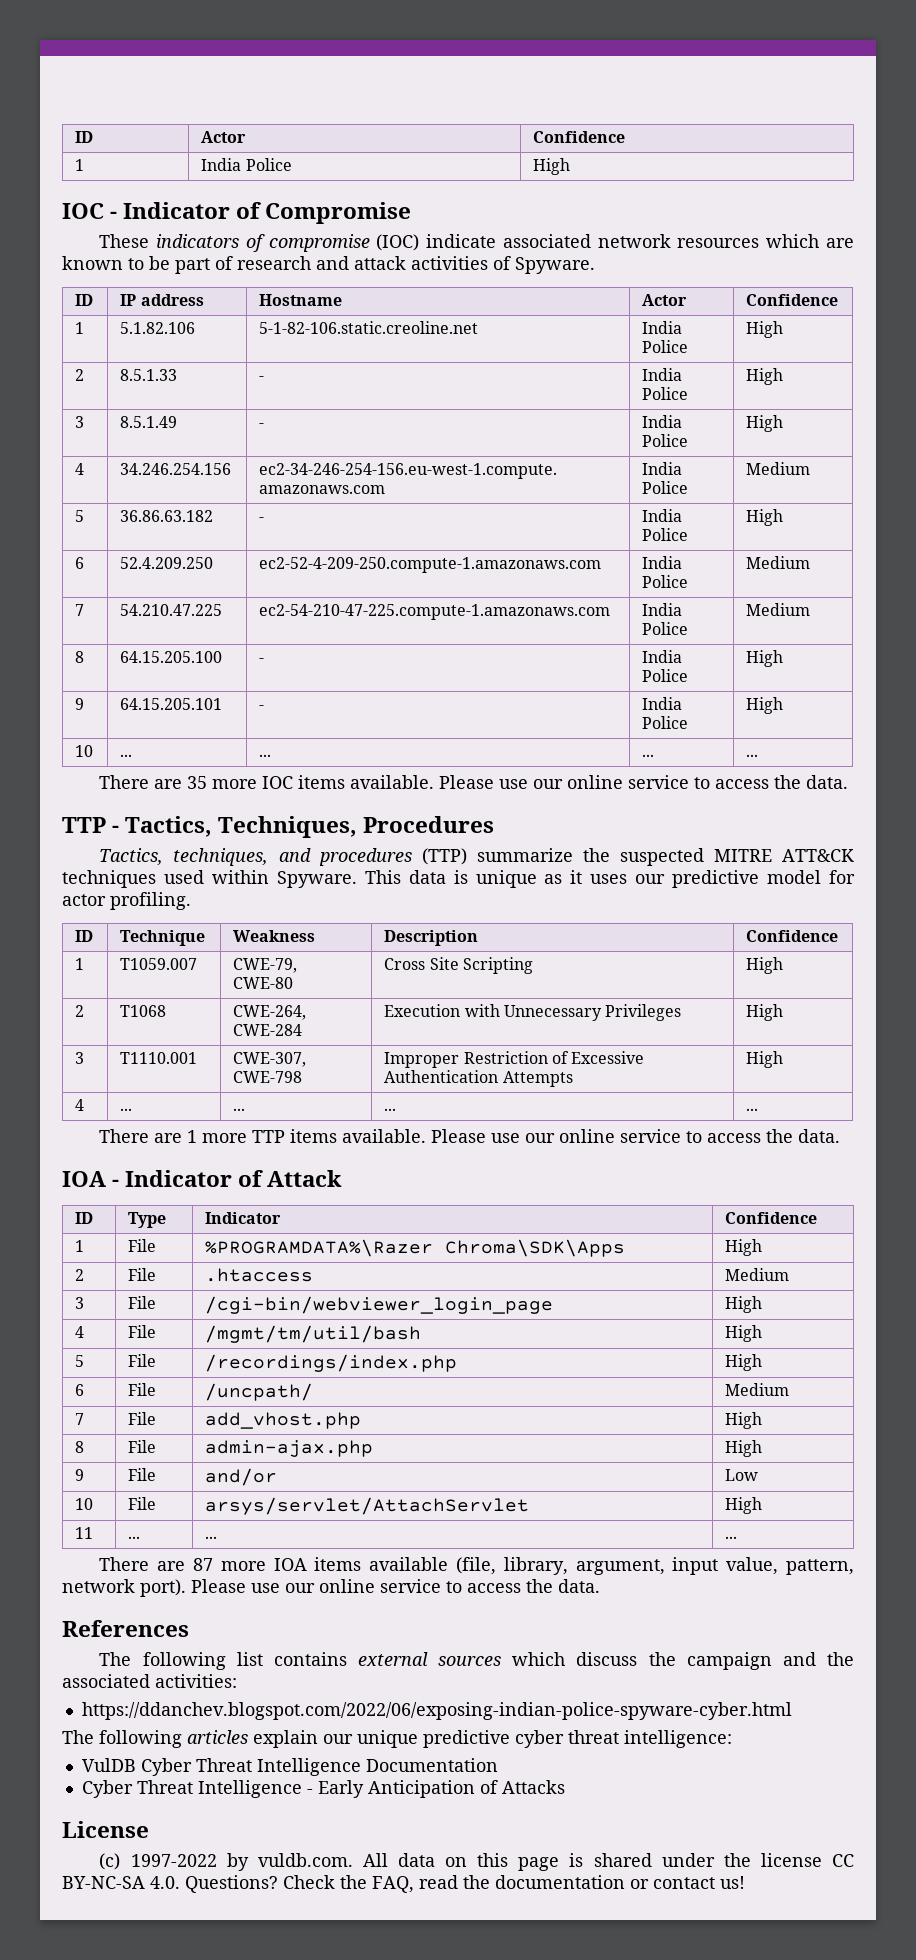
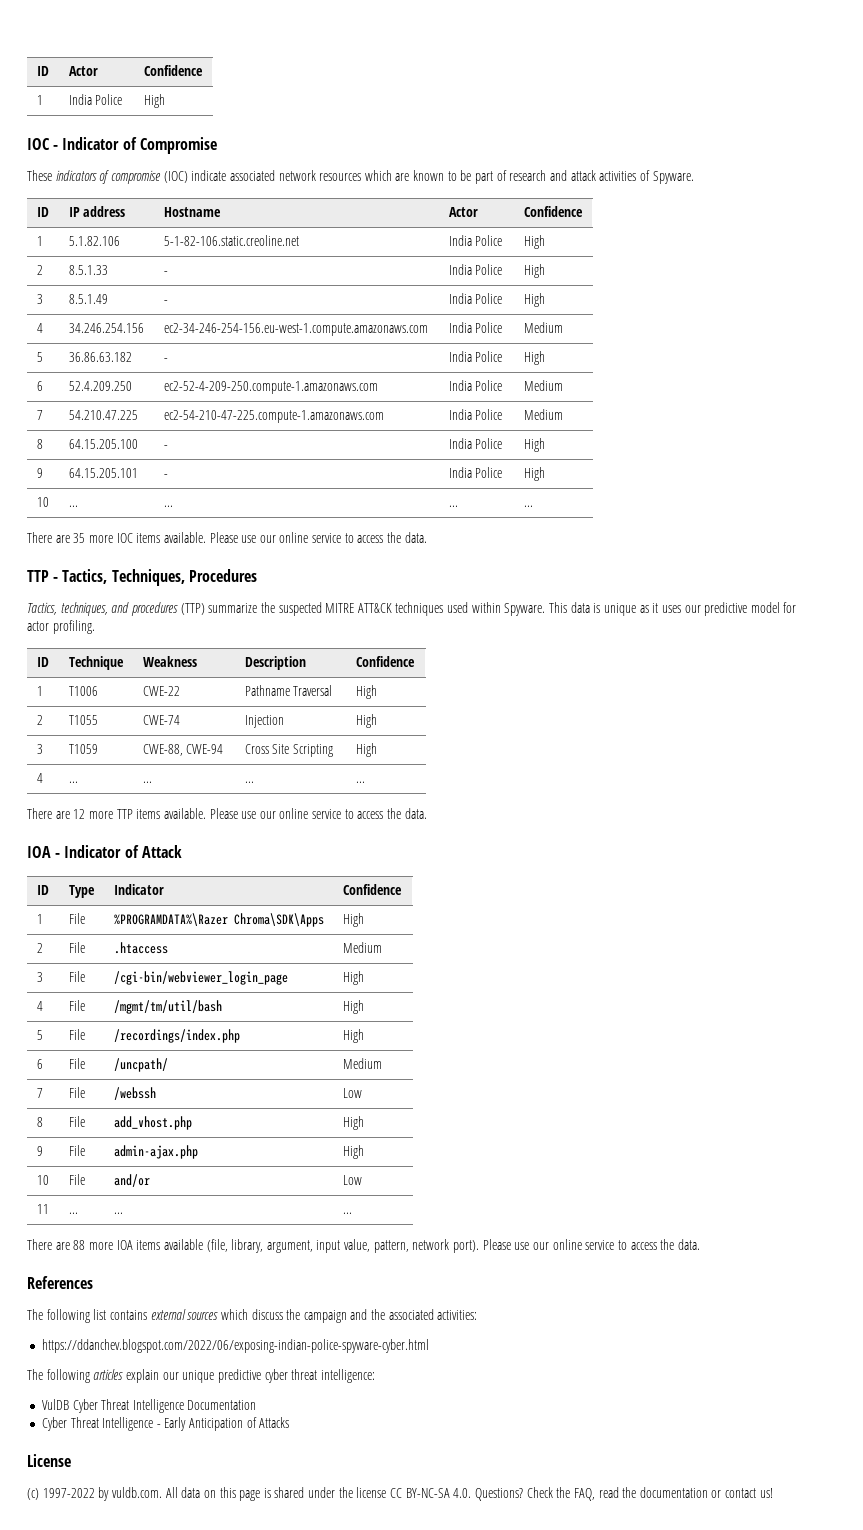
[120,958,198,970] [233,958,298,973] [233,977,294,989] [384,957,533,974] [746,957,784,974] [75,1005,85,1017] [120,1005,167,1017] [233,1005,307,1020] [233,1024,303,1036] [384,1004,682,1021] [746,1004,784,1021] [75,1052,85,1064] [120,1052,198,1064] [233,1052,307,1067] [233,1071,303,1083] [384,1051,645,1068] [384,1070,573,1087] T1059.007 | CWE-79, CWE-80 | Cross Site Scripting | High // 2 | T1068 | CWE-264, CWE-284 | Execution with Unnecessary Privileges | High // 3 | T1110.001 | CWE-307, CWE-798 | Improper Restriction of Excessive Authentication Attempts -> [68,686,98,696] [142,686,180,696] [244,685,333,696] [355,685,377,699] [36,715,43,725] [68,715,98,725] [142,715,180,725] [244,715,284,728] [355,714,377,728] [36,744,43,754] [68,744,98,754] [142,744,224,756] [244,744,333,757] T1006 | CWE-22 | Pathname Traversal | High // 2 | T1055 | CWE-74 | Injection | High // 3 | T1059 | CWE-88, CWE-94 | Cross Site Scripting
[187,1130,198,1143] 1 -> [73,809,86,819] 12
(157, 1418) none -> [113,1087,156,1100] [342,1088,362,1098] [36,1117,43,1127] [68,1116,85,1127] | /webssh | Low // 8 | File
[75,1441,85,1453] 8 -> [36,1146,43,1156] 9
[75,1469,85,1481] 9 -> [36,1175,49,1185] 10
[75,1498,94,1510] [128,1497,157,1510] [205,1497,530,1515] [725,1497,763,1514] // 10 | File | arsys/servlet/AttachServlet | High -> (362, 1180) none
[192,1558,213,1571] 87 -> [73,1240,86,1250] 88

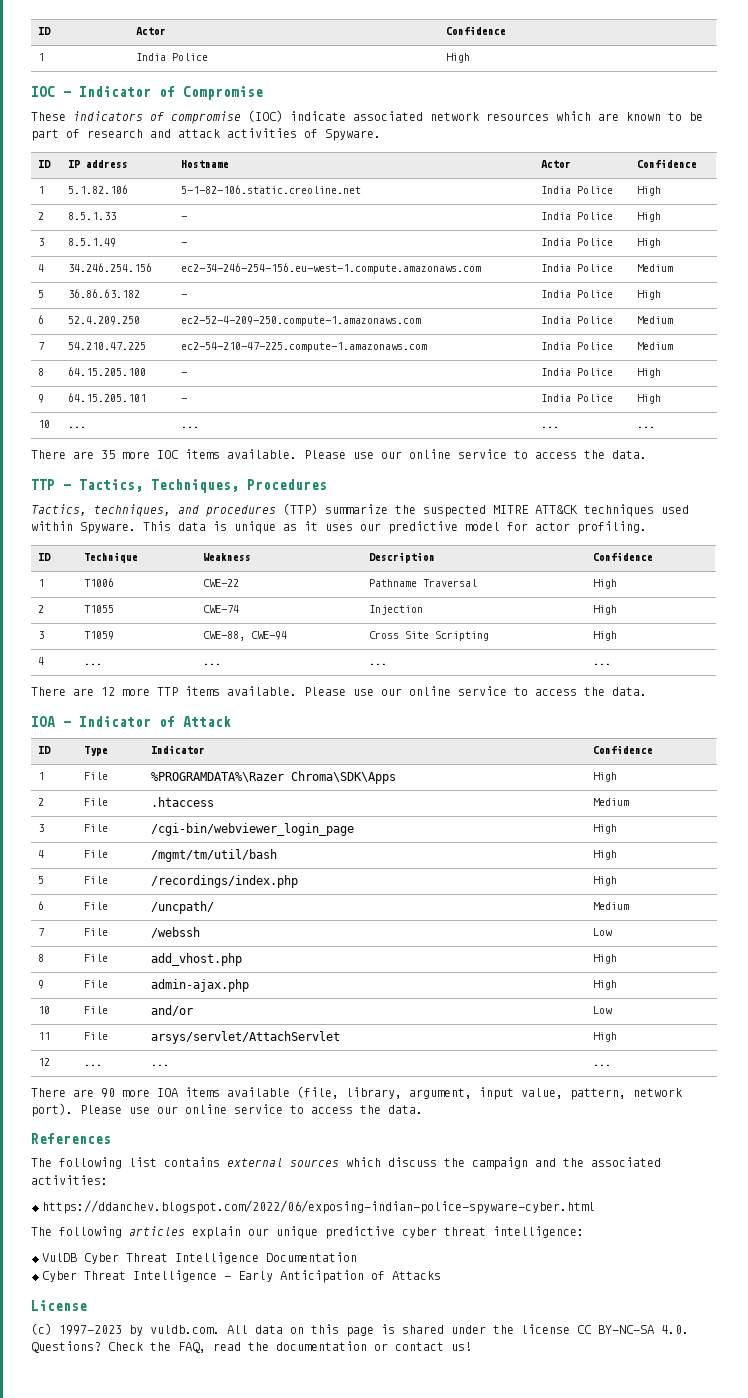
[68,1212,78,1214] [113,1212,123,1214] [342,1212,352,1214] [27,1239,86,1250] | ... | ... | ... // There are 88 -> [83,1032,108,1040] [150,1031,340,1044] [592,1032,617,1042] [37,1058,50,1066] [83,1064,102,1066] [150,1064,169,1066] [592,1064,611,1066] [31,1088,115,1098] | File | arsys/servlet/AttachServlet | High // 12 | ... | ... | ... // There are 90
[42,1488,95,1498] 1997-2022 -> [59,1325,122,1335] 1997-2023

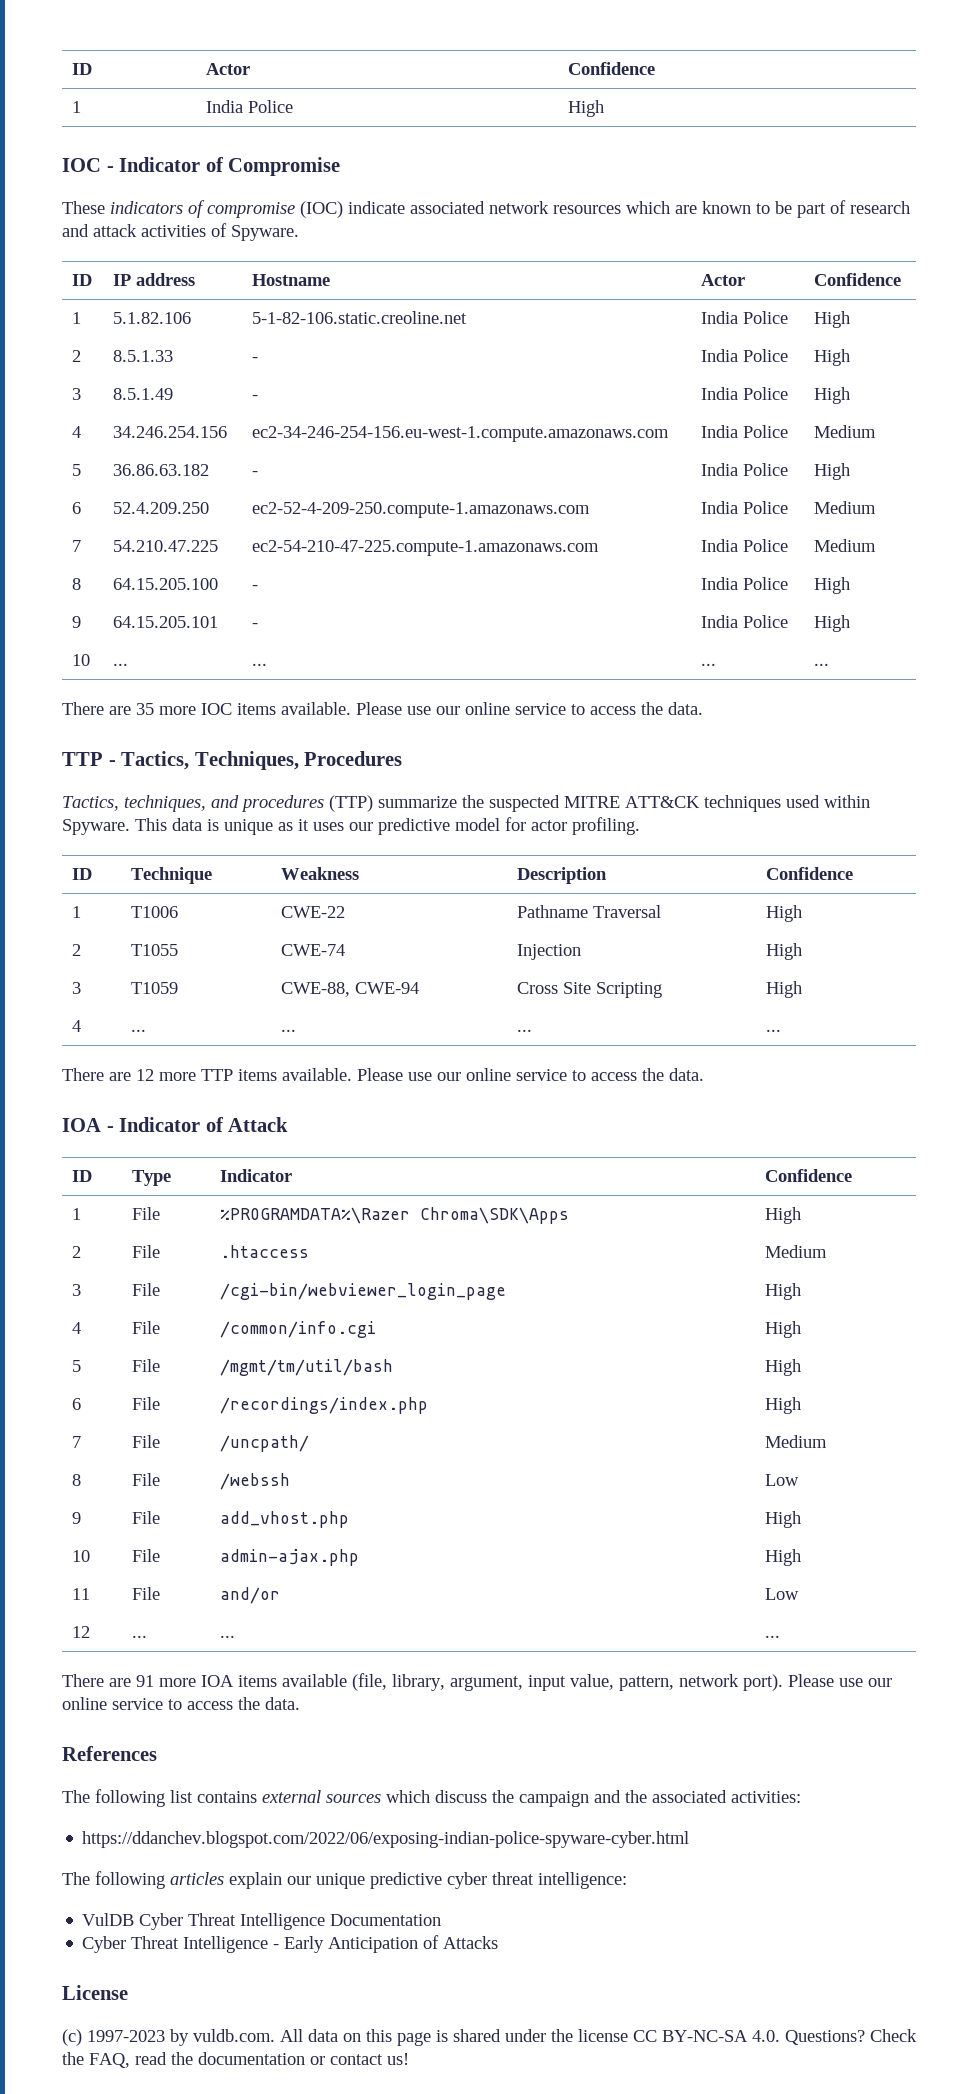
[150,849,277,862] /mgmt/tm/util/bash -> [219,1321,376,1338] /common/info.cgi
[150,875,298,888] /recordings/index.php -> [219,1359,393,1376] /mgmt/tm/util/bash
(108, 906) none -> [219,1397,428,1414] [764,1397,801,1414] [71,1436,81,1448] [131,1435,160,1448] | /recordings/index.php | High // 7 | File
[37,928,44,936] 7 -> [71,1474,81,1486] 8
[37,954,44,962] 8 -> [71,1512,81,1524] 9
[37,980,44,989] 9 -> [71,1550,90,1562] 10
[37,1006,50,1014] 10 -> [71,1588,90,1600] 11
[37,1032,50,1040] [83,1032,108,1040] [150,1031,340,1044] [592,1032,617,1042] // 11 | File | arsys/servlet/AttachServlet | High -> (799, 1594) none
[101,1088,115,1098] 90 -> [136,1675,154,1687] 91

